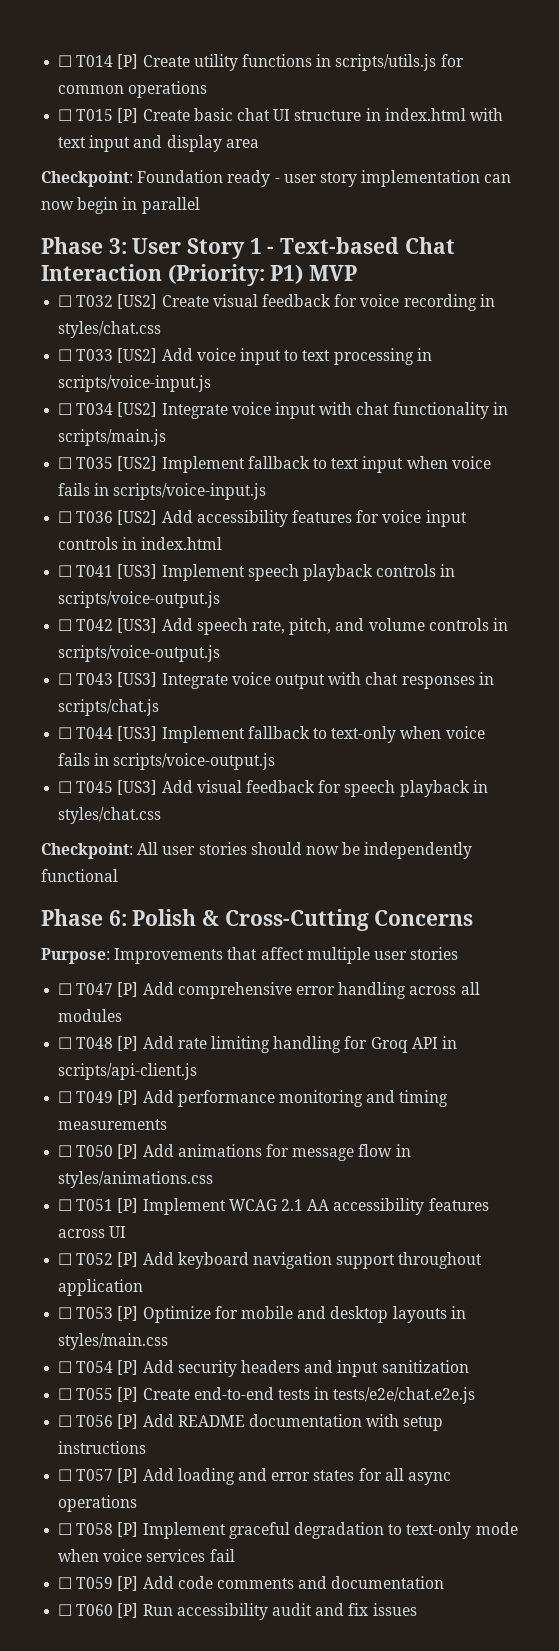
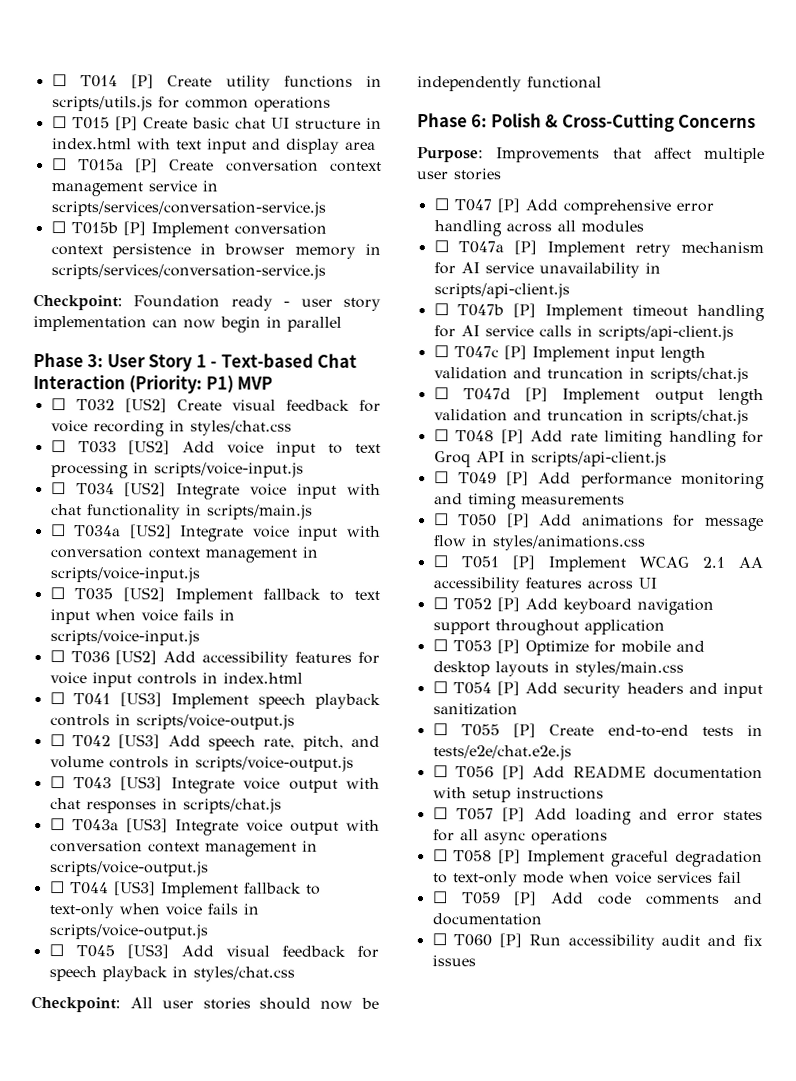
(259, 143) none -> [51,158,382,173] [50,180,219,197] [50,201,326,217] [50,221,327,238] [50,243,381,259] [50,264,326,280] // ☐ T015a [P] Create conversation context management service in scripts/services/conversation-service.js // ☐ T015b [P] Implement conversation context persistence in browser memory in scripts/services/conversation-service.js
(167, 437) none -> [50,524,381,542] [49,546,318,563] [49,567,200,583] // ☐ T034a [US2] Integrate voice input with conversation context management in scripts/voice-input.js
(160, 707) none -> [49,818,380,836] [49,840,318,857] [49,861,209,877] // ☐ T043a [US3] Integrate voice output with conversation context management in scripts/voice-output.js
(123, 1015) none -> [433,240,764,257] [433,262,661,278] [433,283,570,299] [433,303,765,322] [433,325,734,341] [433,345,706,363] [433,367,749,383] [433,387,764,406] [433,409,749,425] // ☐ T047a [P] Implement retry mechanism for AI service unavailability in scripts/api-client.js // ☐ T047b [P] Implement timeout handling for AI service calls in scripts/api-client.js // ☐ T047c [P] Implement input length validation and truncation in scripts/chat.js // ☐ T047d [P] Implement output length validation and truncation in scripts/chat.js

